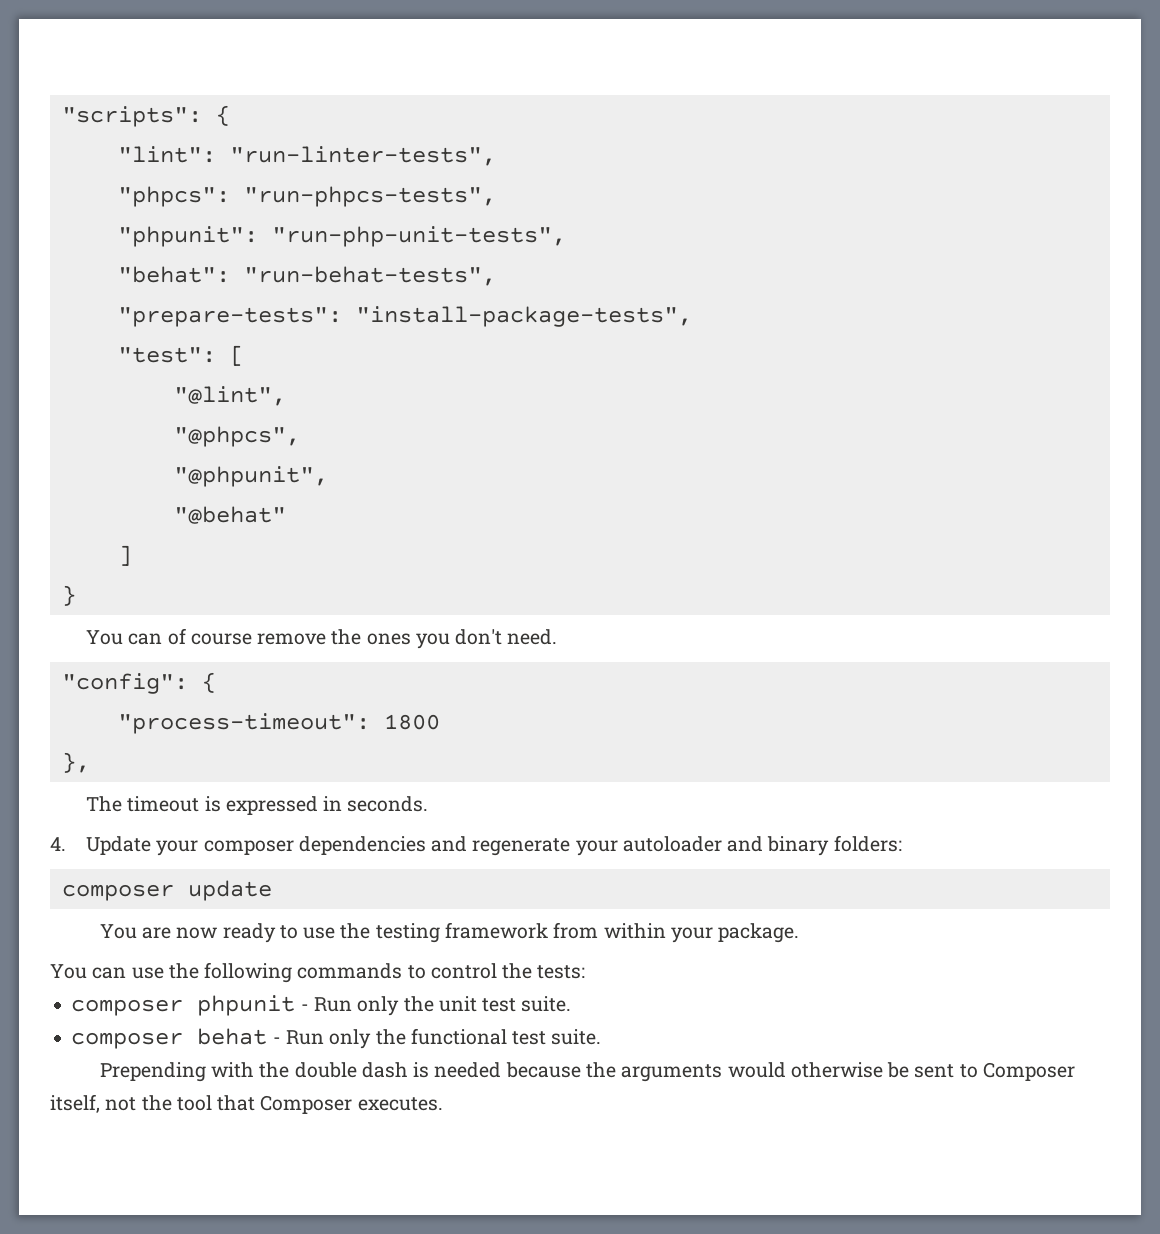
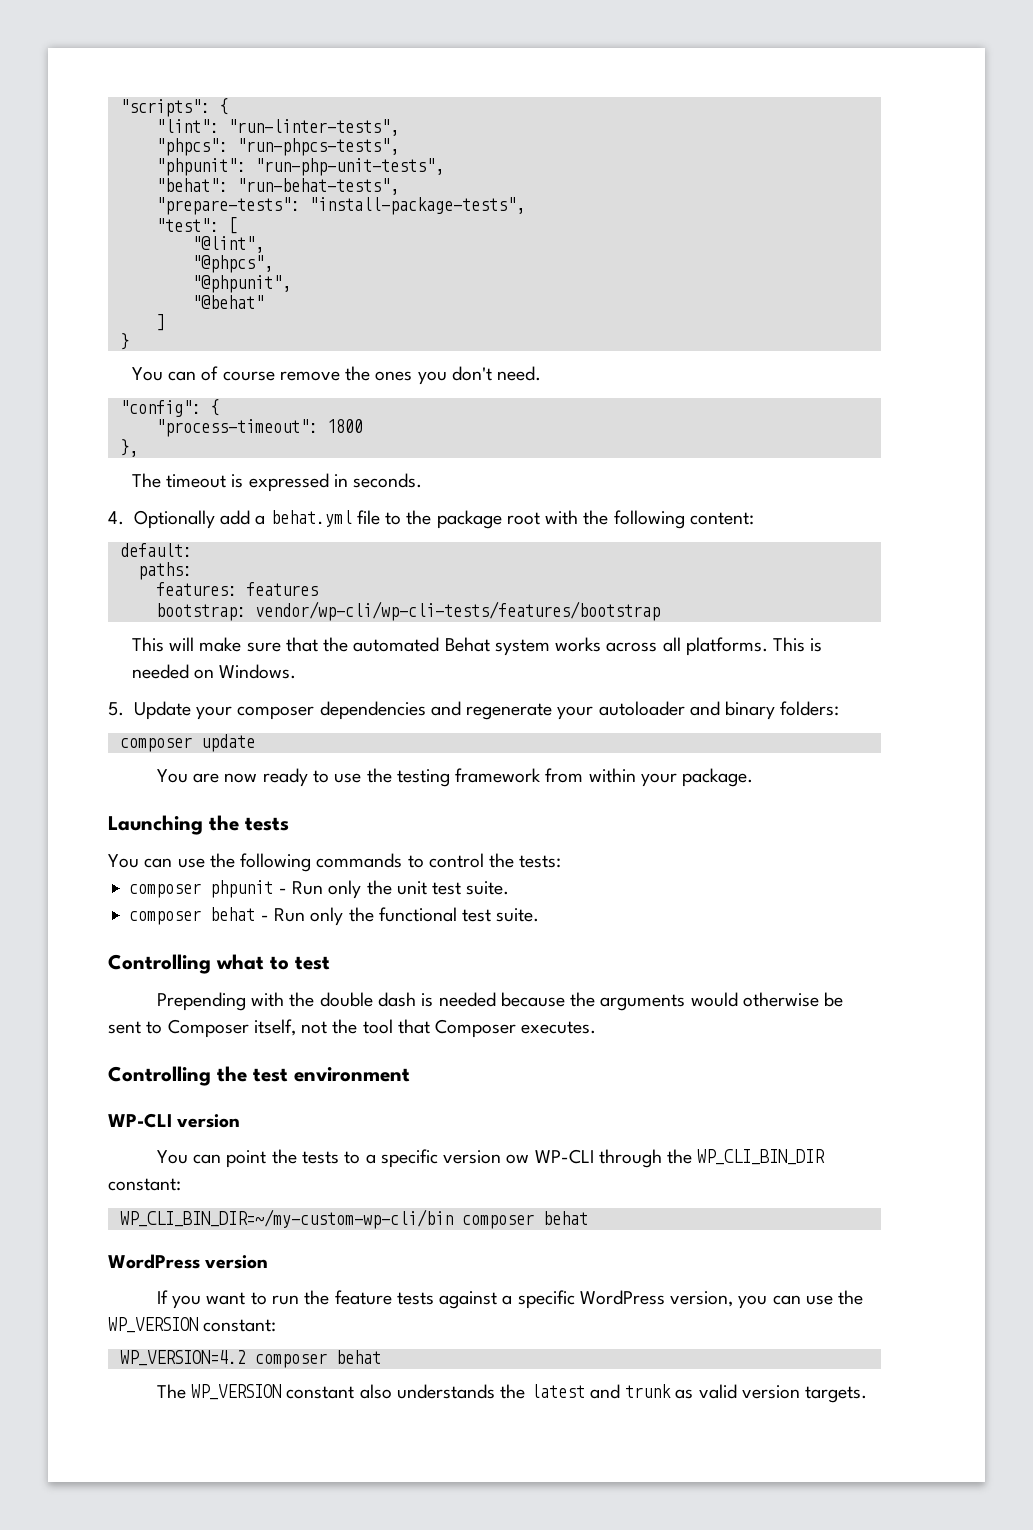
(66, 844) none -> [133,510,754,529] [119,543,192,557] [137,562,192,580] [155,582,318,596] [155,601,660,621] [131,637,823,656] [131,664,297,679] [108,702,124,716] Optionally add a behat.yml file to the package root with the following content: // default: // paths: // features: features // bootstrap: vendor/wp-cli/wp-cli-tests/features/bootstrap // This will make sure that the automated Behat system works across all platforms. This is needed on Windows. // 5.
(800, 933) none -> [108,815,289,835] // Launching the tests
(602, 1037) none -> [108,954,330,974] // Controlling what to test
(443, 1104) none -> [108,1066,410,1086] [108,1113,241,1128] [156,1149,826,1168] [108,1178,181,1191] [119,1209,588,1229] [108,1254,269,1269] [156,1290,864,1309] [108,1317,277,1333] [119,1350,381,1368] [156,1384,868,1403] // Controlling the test environment // WP-CLI version // You can point the tests to a specific version ow WP-CLI through the WP_CLI_BIN_DIR constant: // WP_CLI_BIN_DIR=~/my-custom-wp-cli/bin composer behat // WordPress version // If you want to run the feature tests against a specific WordPress version, you can use the WP_VERSION constant: // WP_VERSION=4.2 composer behat // The WP_VERSION constant also understands the latest and trunk as valid version targets.

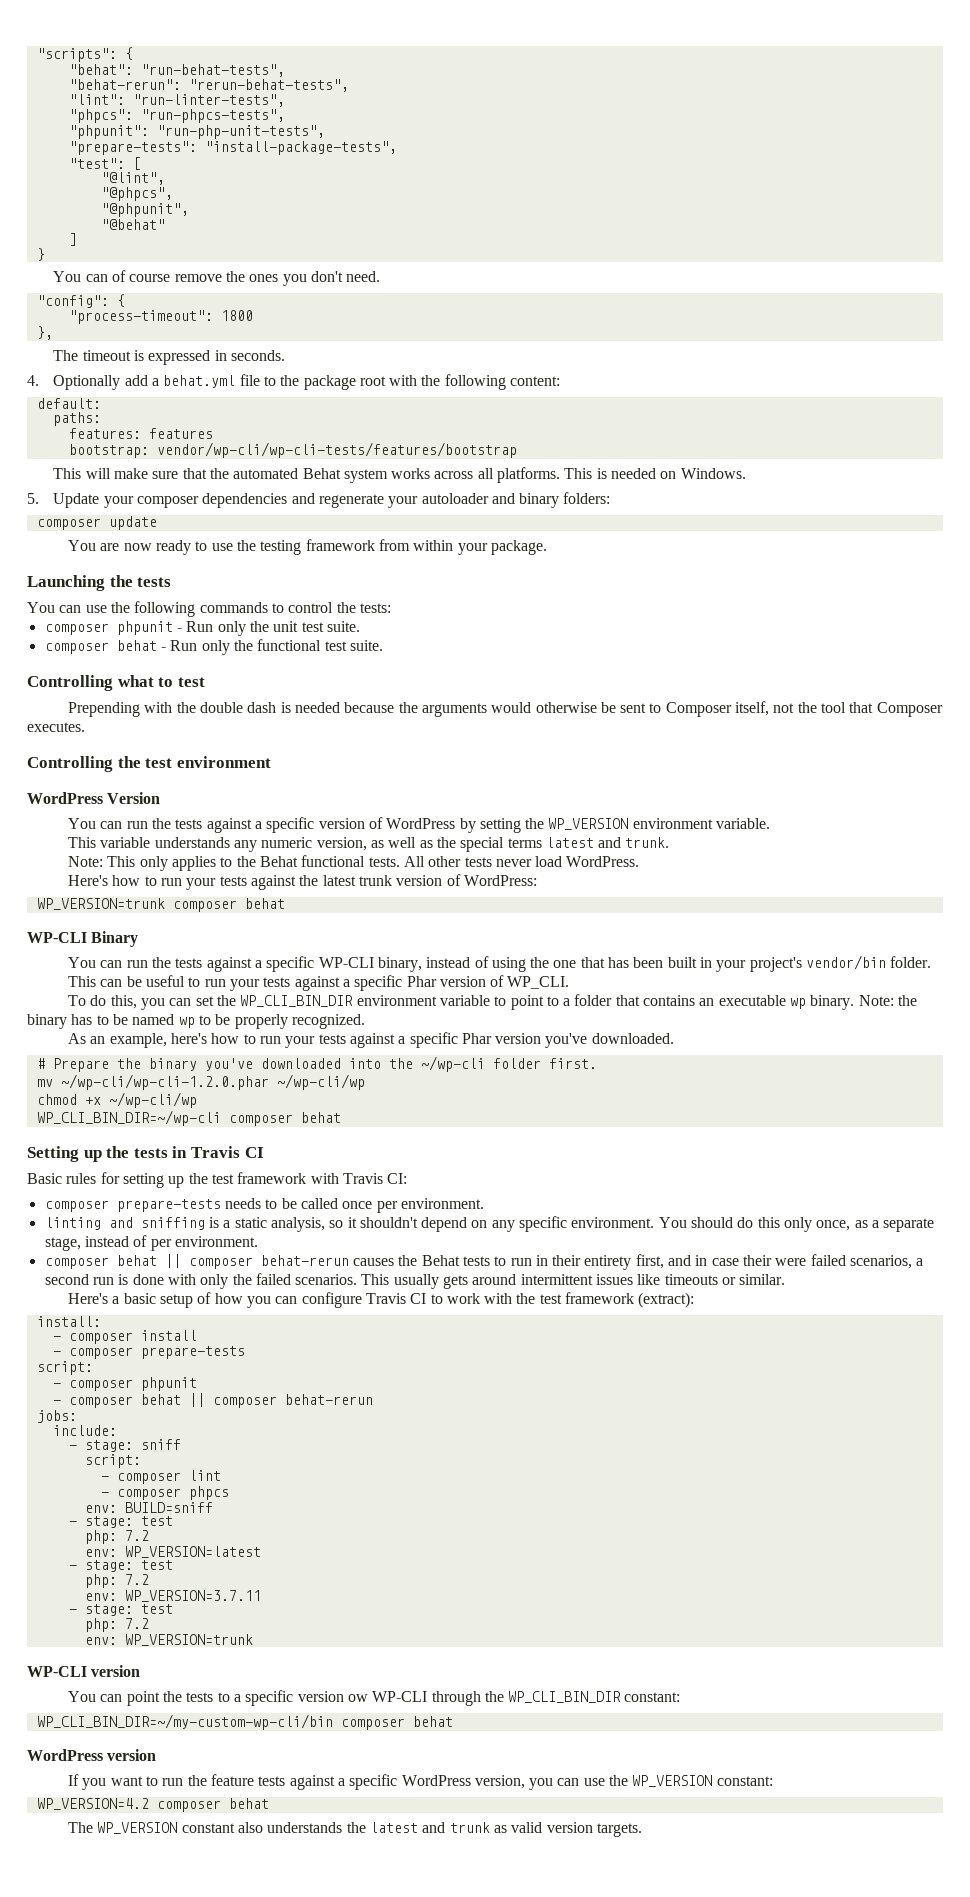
(228, 106) none -> [68,64,285,77] [68,79,349,92] // "behat": "run-behat-tests", // "behat-rerun": "rerun-behat-tests",
[155,178,399,195] // "behat": "run-behat-tests", -> (325, 132) none
(410, 1074) none -> [27,792,161,804] [67,817,771,833] [67,837,670,852] [67,855,640,871] [67,874,537,890] [36,898,285,912] [27,931,139,947] [67,955,932,972] [67,975,570,991] [67,994,918,1010] [27,1014,365,1029] [67,1032,674,1048] [36,1056,597,1072] [36,1074,365,1090] [36,1092,197,1108] [36,1110,341,1126] [27,1146,264,1162] [27,1172,408,1188] [44,1198,484,1213] [44,1216,935,1232] [44,1235,258,1251] [44,1254,924,1270] [44,1273,786,1289] [67,1292,695,1308] [36,1316,101,1327] [52,1330,197,1344] [52,1346,245,1359] [36,1361,93,1375] [52,1377,197,1391] [52,1393,373,1408] [36,1410,77,1423] [52,1425,117,1436] [68,1439,181,1452] [84,1454,141,1468] [100,1470,221,1484] [100,1486,229,1500] [84,1502,213,1513] [68,1516,173,1528] [84,1530,149,1544] [84,1546,261,1558] [68,1560,173,1572] [84,1574,149,1588] [84,1590,261,1602] [68,1604,173,1616] [84,1618,149,1632] [84,1634,253,1646] // WordPress Version // You can run the tests against a specific version of WordPress by setting the WP_VERSION environment variable. // This variable understands any numeric version, as well as the special terms latest and trunk. // Note: This only applies to the Behat functional tests. All other tests never load WordPress. // Here's how to run your tests against the latest trunk version of WordPress: // WP_VERSION=trunk composer behat // WP-CLI Binary // You can run the tests against a specific WP-CLI binary, instead of using the one that has been built in your project's vendor/bin folder. // This can be useful to run your tests against a specific Phar version of WP_CLI. // To do this, you can set the WP_CLI_BIN_DIR environment variable to point to a folder that contains an executable wp binary. Note: the binary has to be named wp to be properly recognized. // As an example, here's how to run your tests against a specific Phar version you've downloaded. // # Prepare the binary you've downloaded into the ~/wp-cli folder first. // mv ~/wp-cli/wp-cli-1.2.0.phar ~/wp-cli/wp // chmod +x ~/wp-cli/wp // WP_CLI_BIN_DIR=~/wp-cli composer behat // Setting up the tests in Travis CI // Basic rules for setting up the test framework with Travis CI: // composer prepare-tests needs to be called once per environment. // linting and sniffing is a static analysis, so it shouldn't depend on any specific environment. You should do this only once, as a separate stage, instead of per environment. // composer behat || composer behat-rerun causes the Behat tests to run in their entirety first, and in case their were failed scenarios, a second run is done with only the failed scenarios. This usually gets around intermittent issues like timeouts or similar. // Here's a basic setup of how you can configure Travis CI to work with the test framework (extract): // install: // - composer install // - composer prepare-tests // script: // - composer phpunit // - composer behat || composer behat-rerun // jobs: // include: // - stage: sniff // script: // - composer lint // - composer phpcs // env: BUILD=sniff // - stage: test // php: 7.2 // env: WP_VERSION=latest // - stage: test // php: 7.2 // env: WP_VERSION=3.7.11 // - stage: test // php: 7.2 // env: WP_VERSION=trunk

